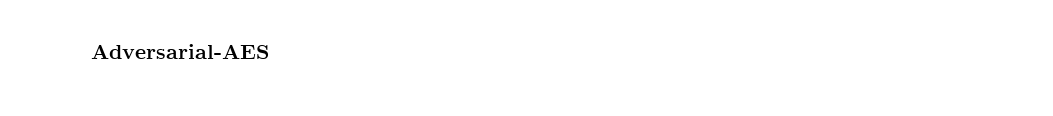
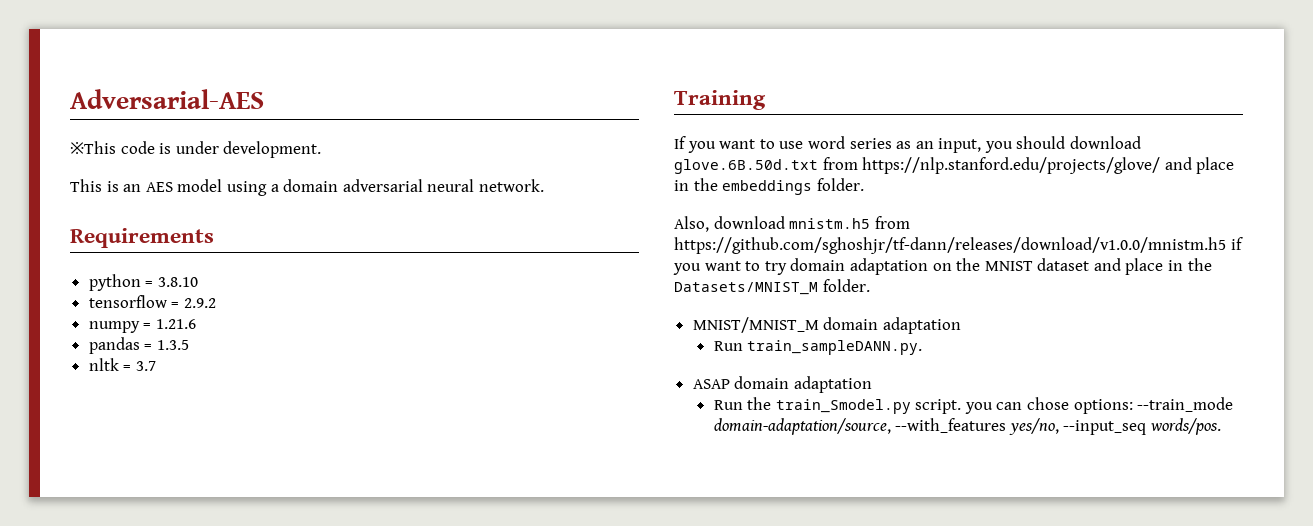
(269, 51) none -> [70,141,322,158] [70,179,544,196] [70,228,214,248] [88,274,198,291] [88,295,216,308] [88,319,196,333] [88,337,189,354] [88,358,156,371] [674,90,766,110] [674,136,1142,153] [674,157,1235,174] [674,178,864,195] [674,216,910,232] [674,237,1243,254] [673,258,1212,275] [674,279,870,295] [692,317,961,334] [713,340,923,355] [692,376,872,393] [713,397,1234,414] [713,418,1221,435] // ※This code is under development. // This is an AES model using a domain adversarial neural network. // Requirements // python = 3.8.10 // tensorflow = 2.9.2 // numpy = 1.21.6 // pandas = 1.3.5 // nltk = 3.7 // Training // If you want to use word series as an input, you should download glove.6B.50d.txt from https://nlp.stanford.edu/projects/glove/ and place in the embeddings folder. // Also, download mnistm.h5 from https://github.com/sghoshjr/tf-dann/releases/download/v1.0.0/mnistm.h5 if you want to try domain adaptation on the MNIST dataset and place in the Datasets/MNIST_M folder. // MNIST/MNIST_M domain adaptation // Run train_sampleDANN.py. // ASAP domain adaptation // Run the train_Smodel.py script. you can chose options: --train_mode domain-adaptation/source, --with_features yes/no, --input_seq words/pos.

